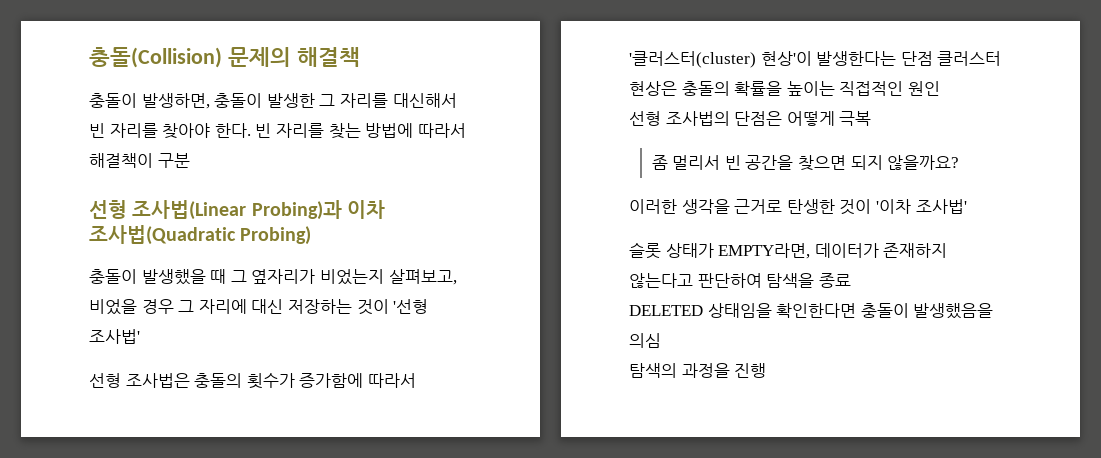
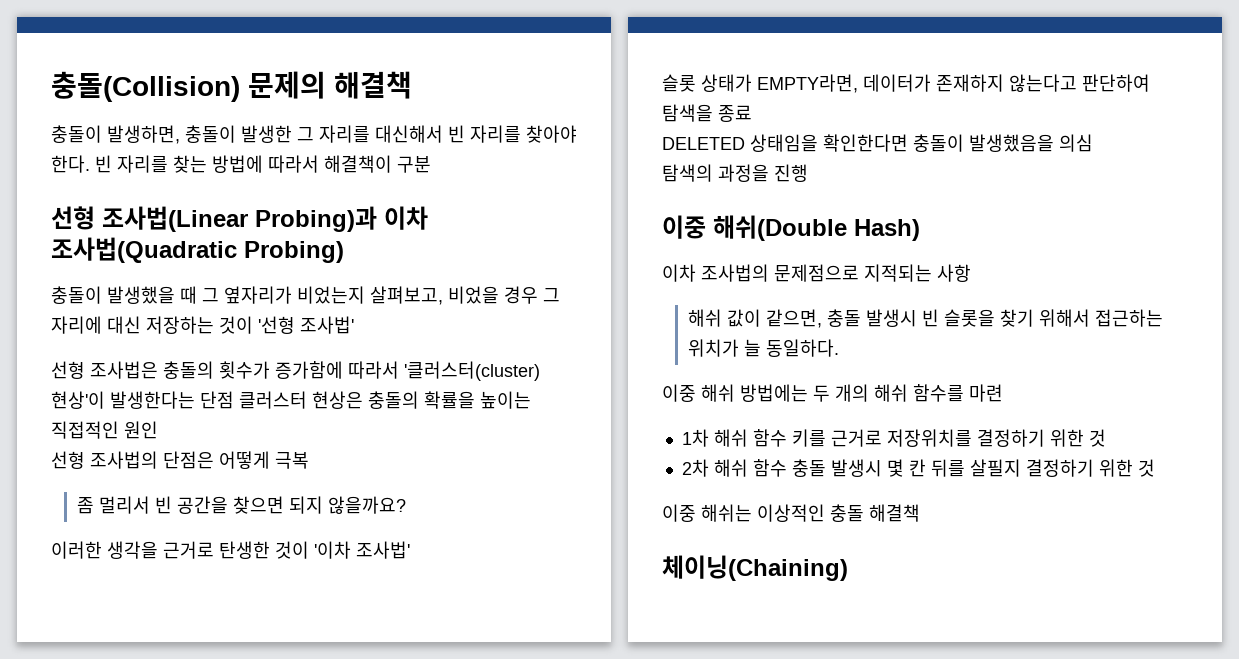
(767, 370) none -> [662,215,920,241] [662,264,971,282] [687,309,1163,328] [687,339,839,357] [662,384,1003,402] [681,429,1106,447] [681,459,1155,477] [662,504,920,522] [662,555,848,581] // 이중 해쉬(Double Hash) // 이차 조사법의 문제점으로 지적되는 사항 // 해쉬 값이 같으면, 충돌 발생시 빈 슬롯을 찾기 위해서 접근하는 위치가 늘 동일하다. // 이중 해쉬 방법에는 두 개의 해쉬 함수를 마련 // 1차 해쉬 함수 키를 근거로 저장위치를 결정하기 위한 것 // 2차 해쉬 함수 충돌 발생시 몇 칸 뒤를 살필지 결정하기 위한 것 // 이중 해쉬는 이상적인 충돌 해결책 // 체이닝(Chaining)

